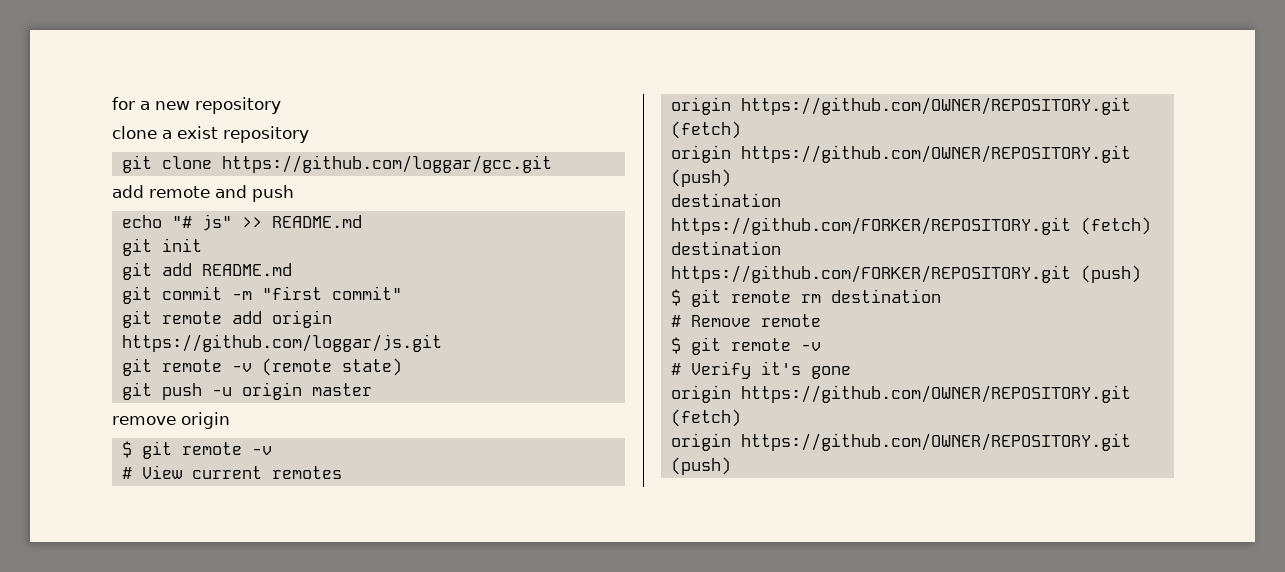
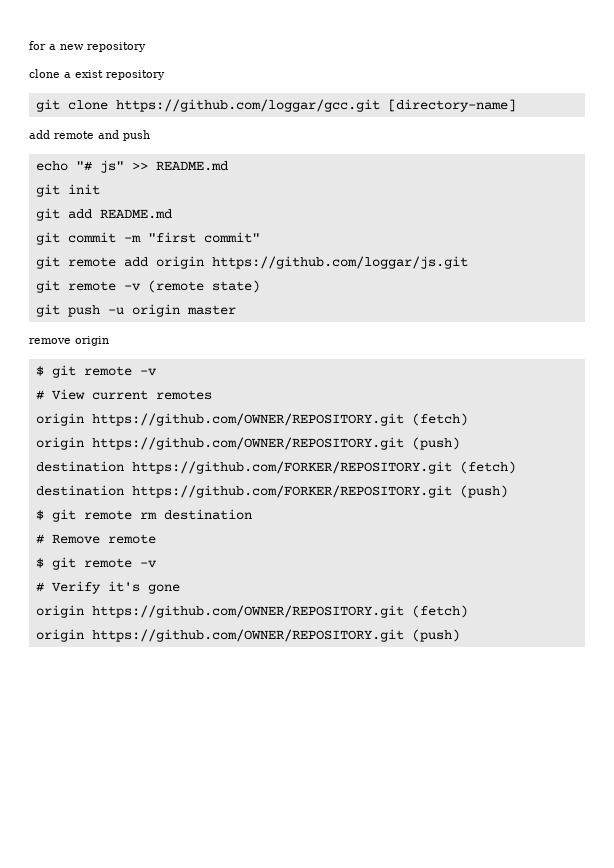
(552, 164) none -> [387,99,516,112] [directory-name]

